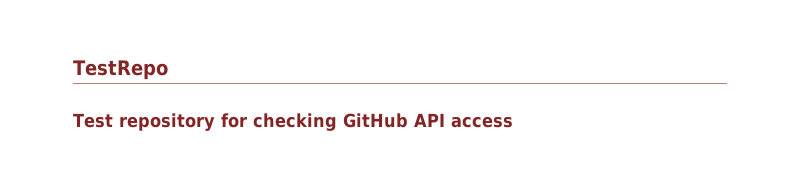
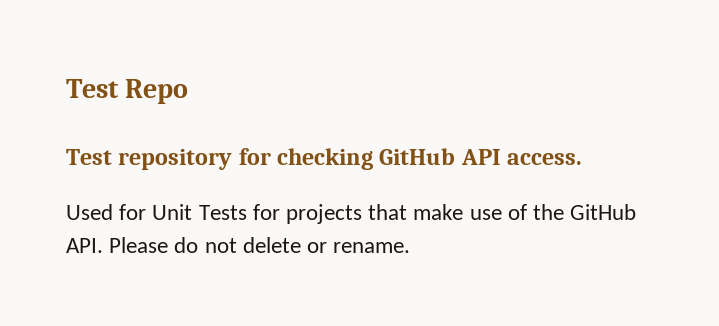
[73,60,168,80] TestRepo -> [66,79,189,104] Test Repo
[450,116,513,128] access -> [507,153,583,165] [66,204,637,224] [66,237,411,253] access. // Used for Unit Tests for projects that make use of the GitHub API. Please do not delete or rename.

